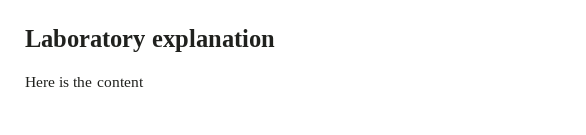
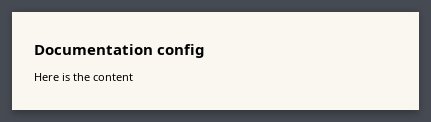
[25,29,275,52] Laboratory explanation -> [34,44,206,58] Documentation config

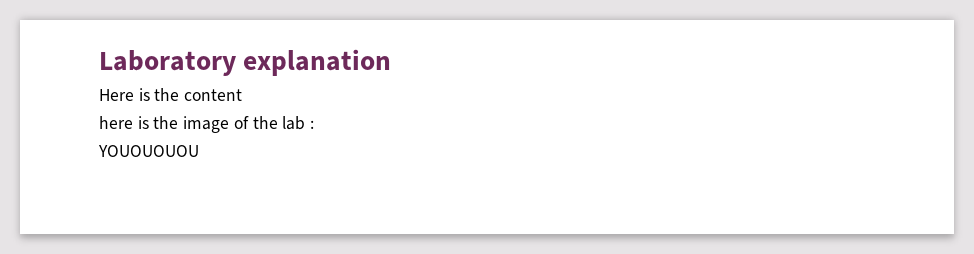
[34,44,206,58] Documentation config -> [99,49,392,76] Laboratory explanation
(133, 77) none -> [99,116,315,133] [98,145,199,157] // here is the image of the lab : // YOUOUOUOU

